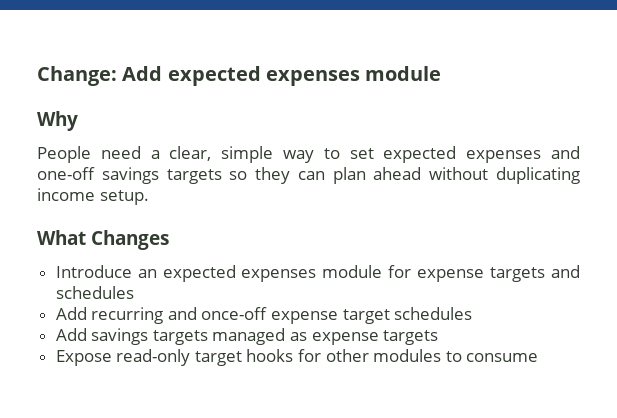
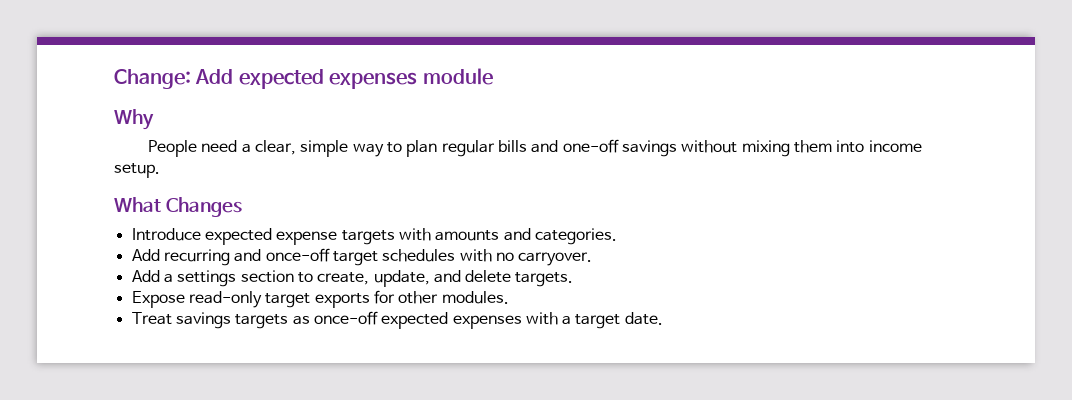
[349,146,580,163] [37,167,580,184] set expected expenses and one-off savings targets so they can plan ahead without duplicating -> [406,139,865,157] plan regular bills and one-off savings without mixing them into
[137,265,580,282] [55,286,134,299] an expected expenses module for expense targets and schedules -> [204,228,617,245] expected expense targets with amounts and categories.
[271,311,339,324] expense -> (330, 255) none
[55,328,439,345] // Add savings targets managed as expense targets -> [459,249,593,266] [131,270,574,287] with no carryover. // Add a settings section to create, update, and delete targets.
[246,349,294,362] hooks -> [314,293,370,308] exports
[373,349,539,362] modules to consume -> [441,291,509,304] [131,311,663,329] modules. // Treat savings targets as once-off expected expenses with a target date.

